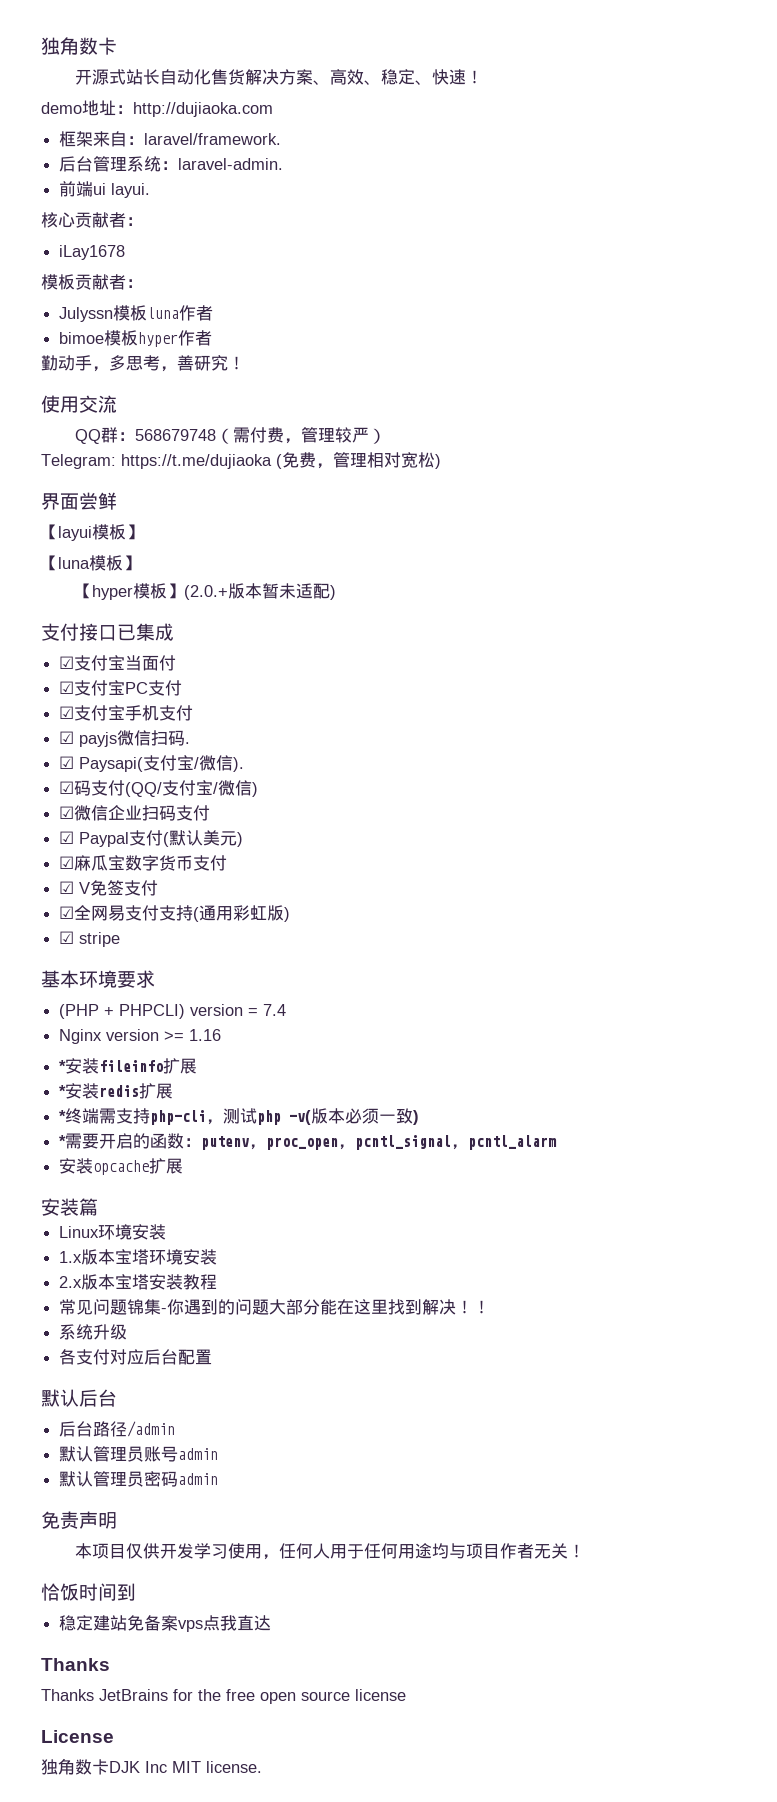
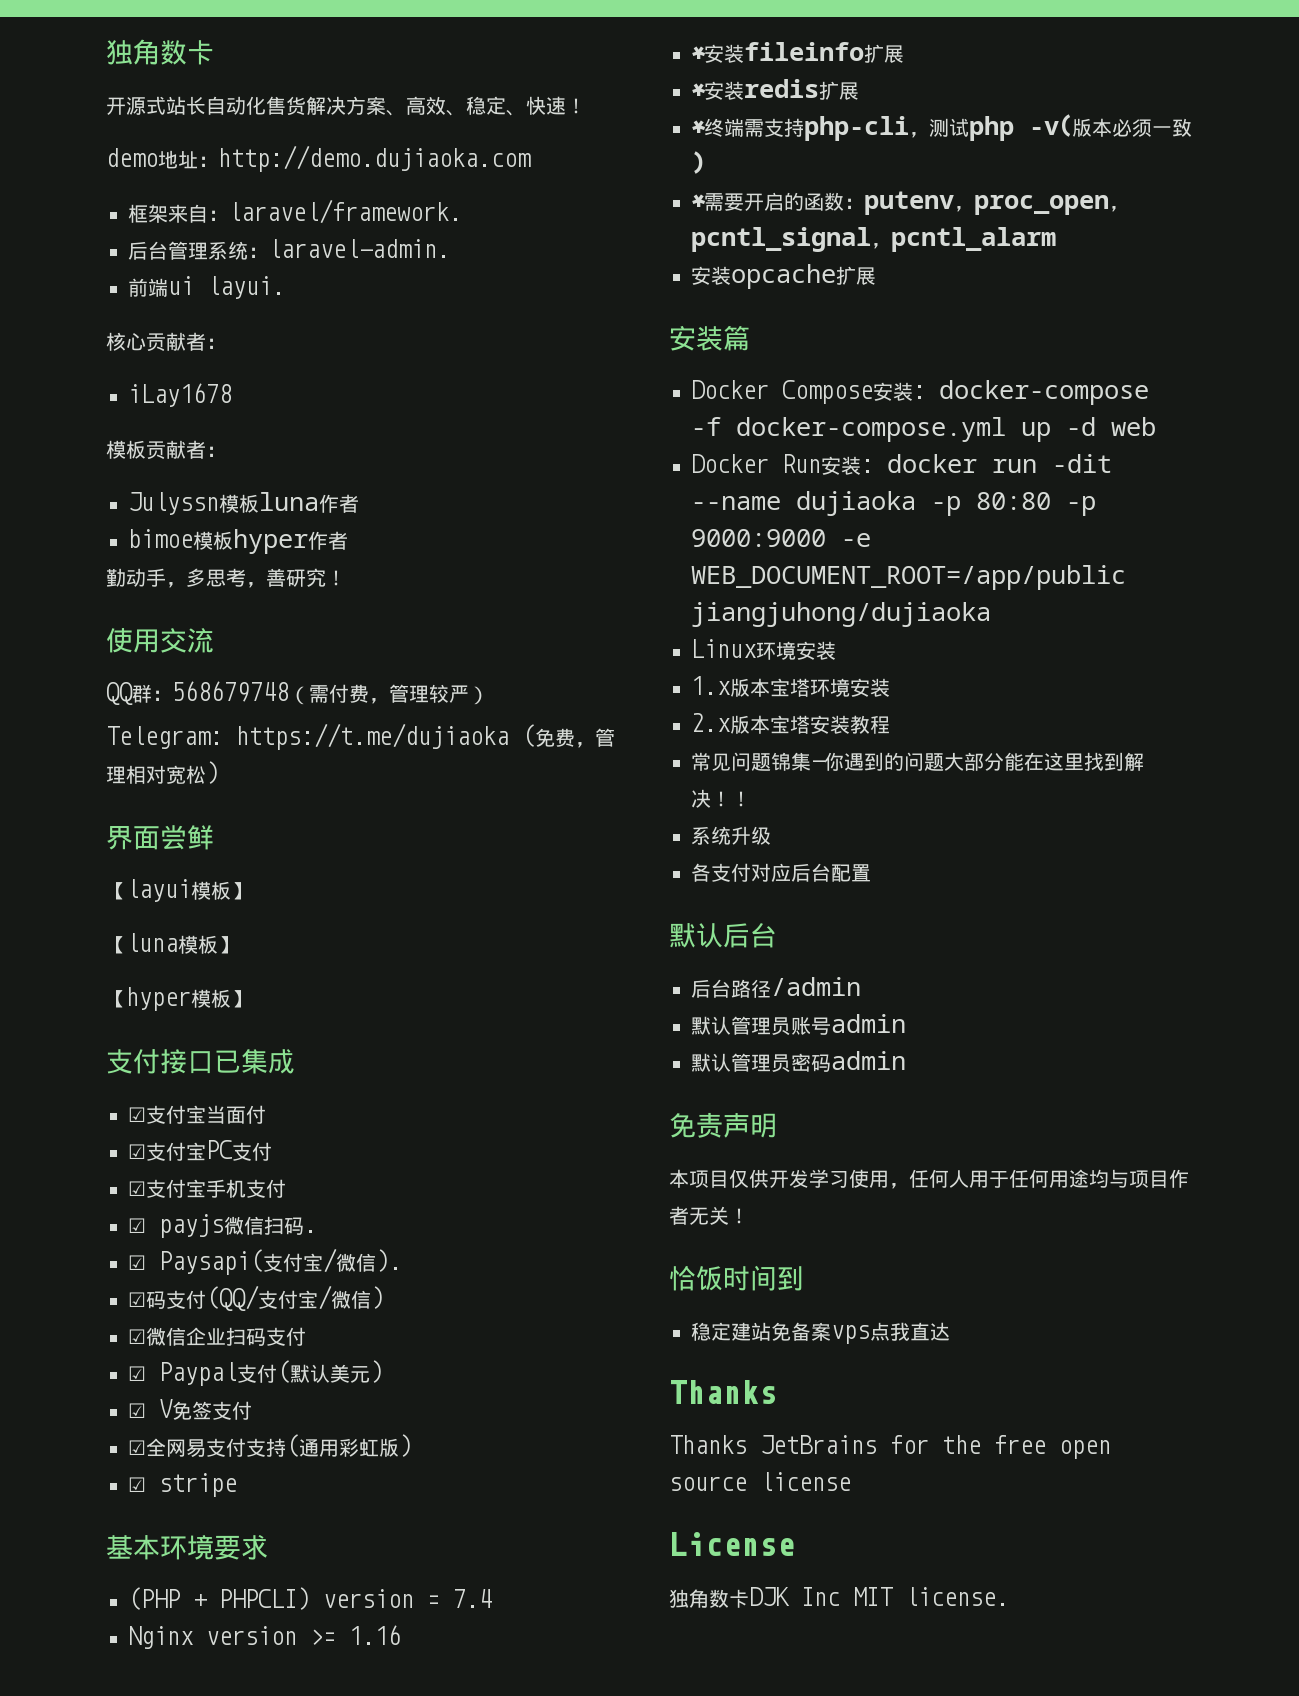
[133,102,273,117] http://dujiaoka.com -> [218,145,531,172] http://demo.dujiaoka.com
[183,583,336,600] (2.0.+版本暂未适配) -> (251, 999) none
[59,855,228,871] // ☑麻瓜宝数字货币支付 -> (383, 1371) none
(98, 1207) none -> [691,380,1149,405] [691,417,1156,442] [691,454,1112,475] [691,491,1096,516] [691,529,871,547] [691,565,1126,590] [691,602,991,627] // Docker Compose安装: docker-compose -f docker-compose.yml up -d web // Docker Run安装: docker run -dit --name dujiaoka -p 80:80 -p 9000:9000 -e WEB_DOCUMENT_ROOT=/app/public jiangjuhong/dujiaoka

